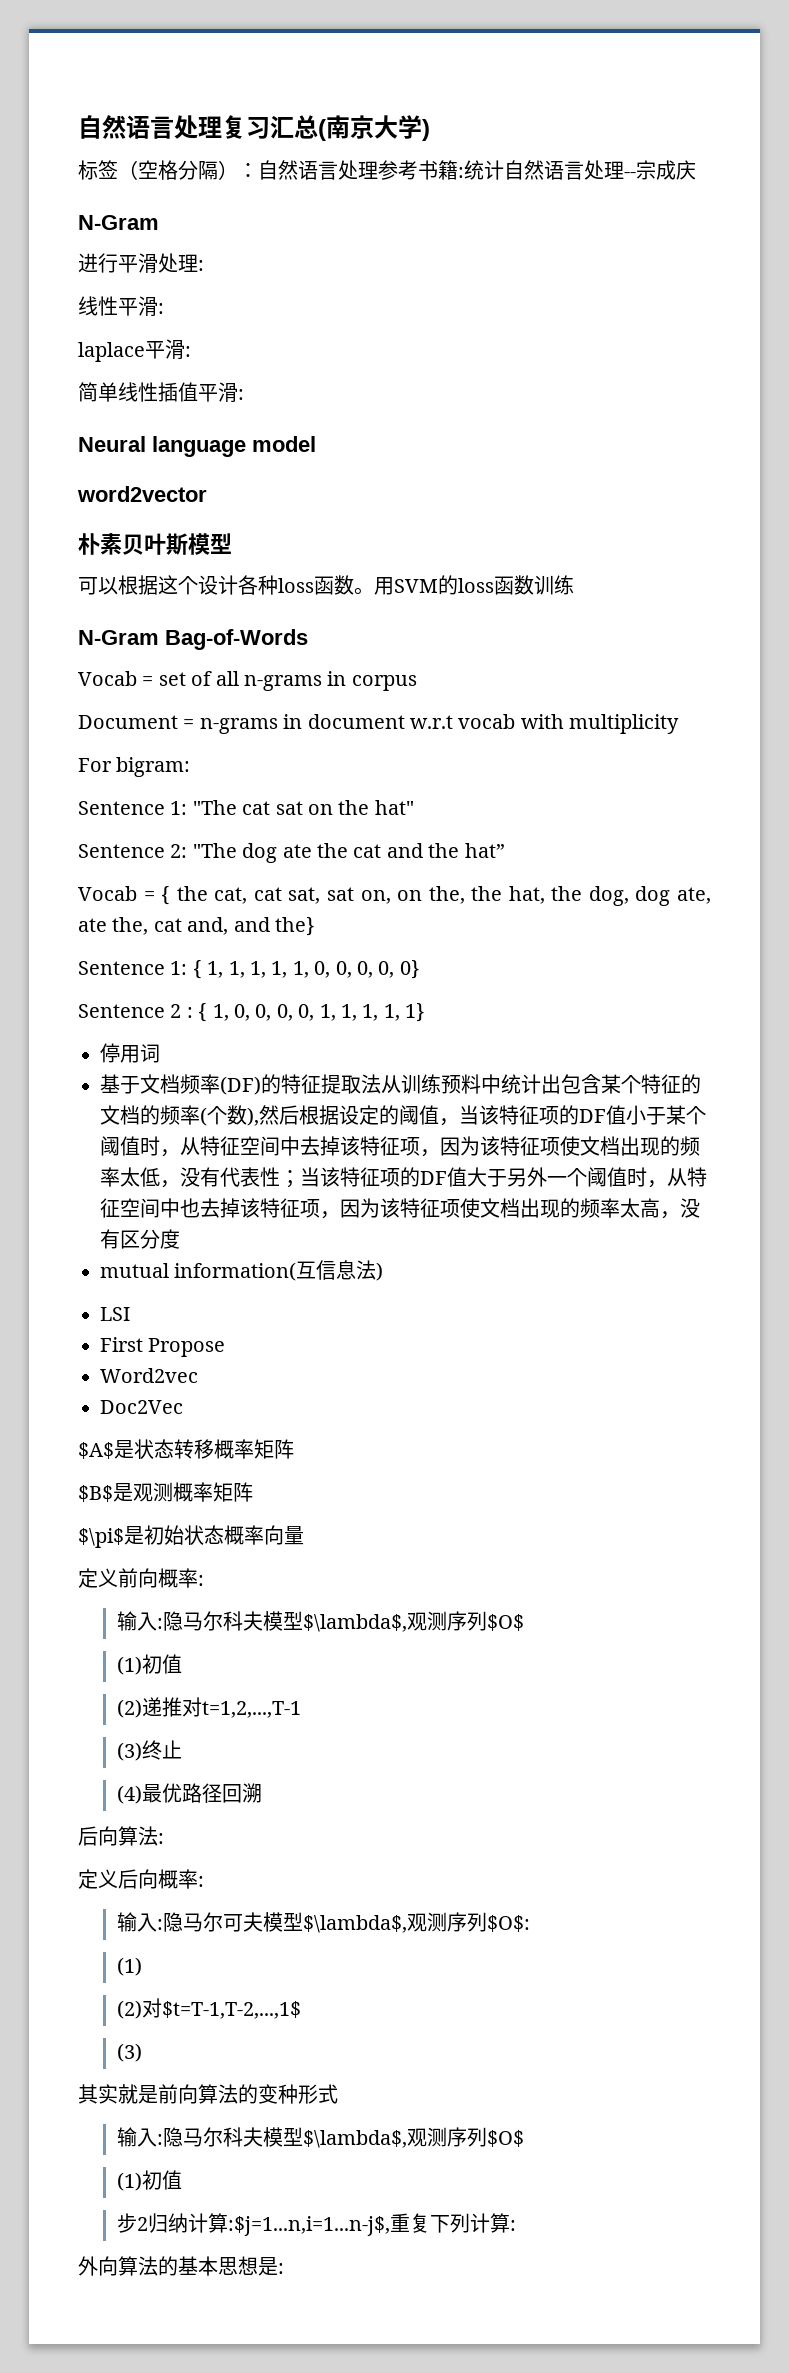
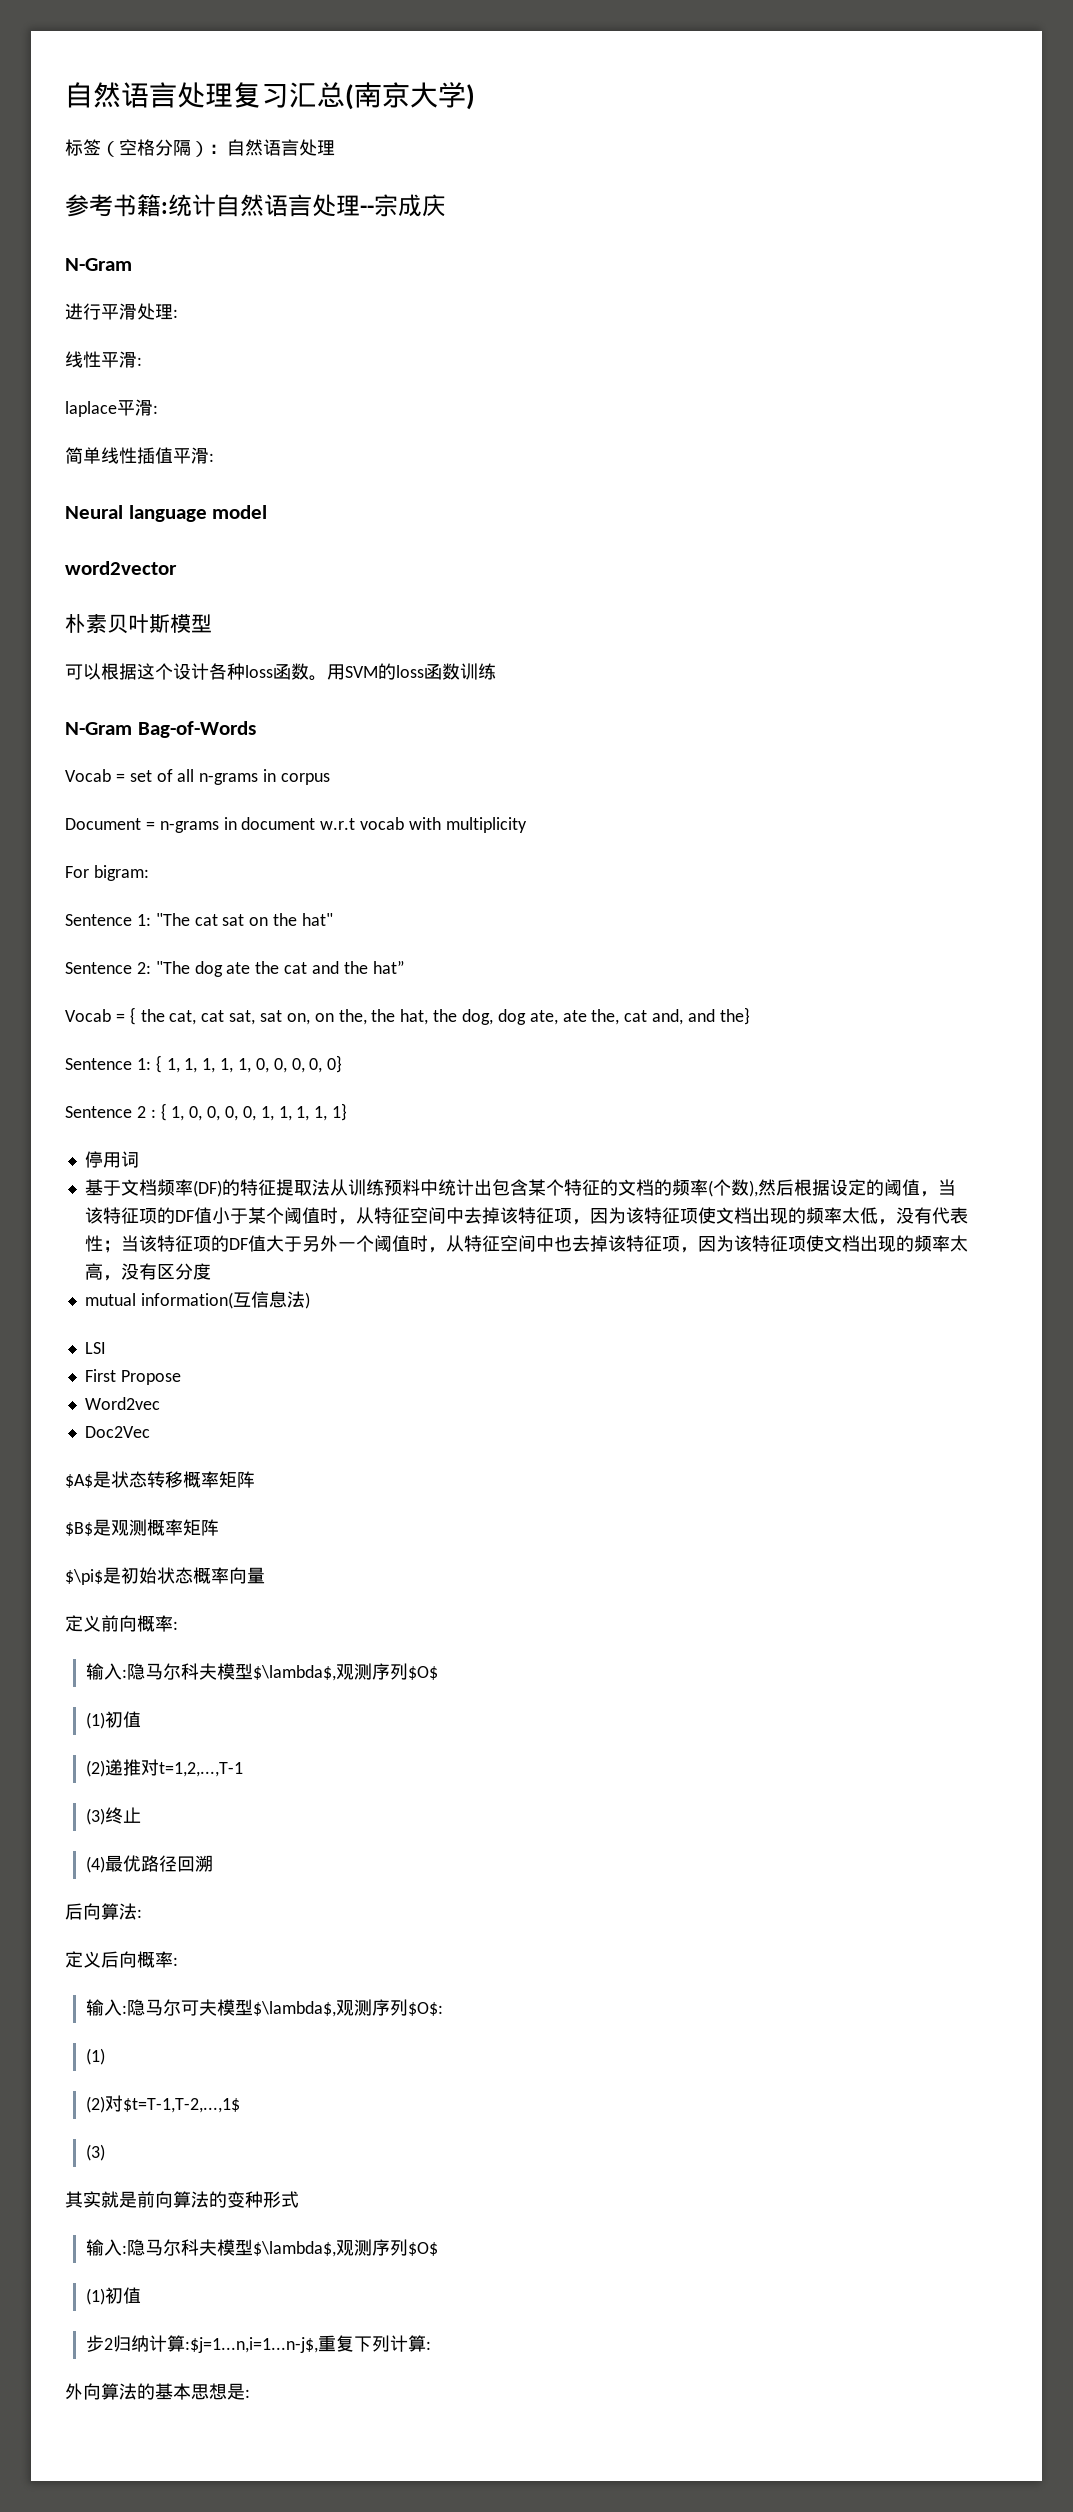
(378, 170) none -> (335, 148) //

